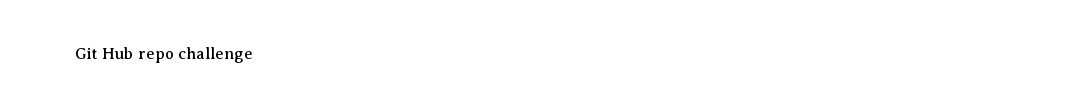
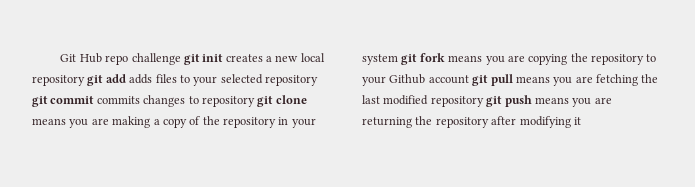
(253, 55) none -> [183,53,325,65] [32,74,318,86] [32,95,307,107] [32,116,316,128] [362,53,657,65] [362,74,659,86] [362,95,612,107] [362,116,581,128] git init creates a new local repository git add adds files to your selected repository git commit commits changes to repository git clone means you are making a copy of the repository in your system git fork means you are copying the repository to your Github account git pull means you are fetching the last modified repository git push means you are returning the repository after modifying it

